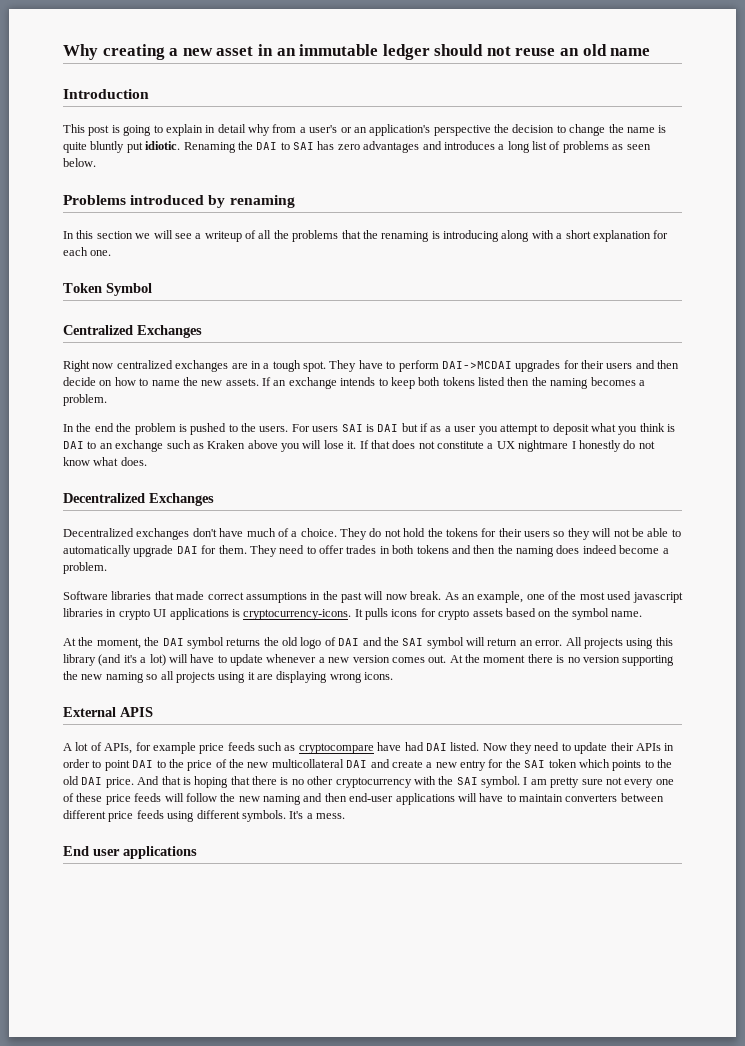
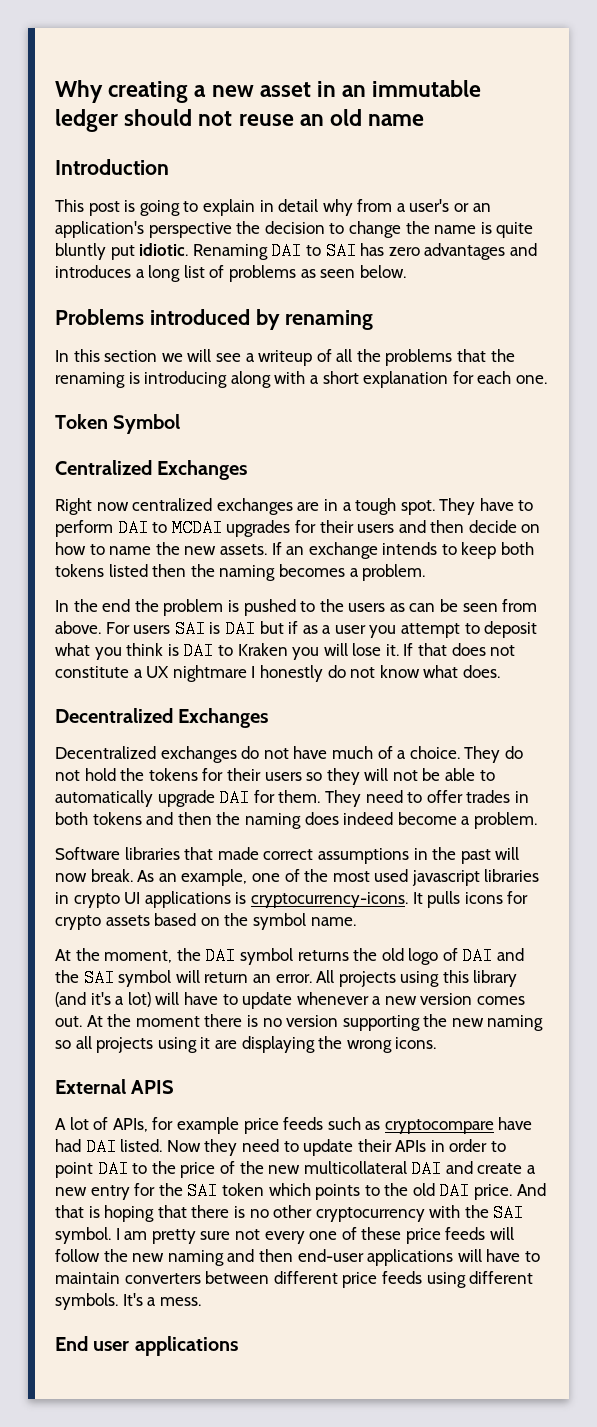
[237,141,253,150] the -> (268, 252) none
[441,361,512,369] DAI->MCDAI -> [117,519,222,537] DAI to MCDAI
[259,426,289,432] users. -> [348,599,538,612] [55,621,101,634] users as can be seen from above.
[99,440,278,452] an exchange such as Kraken above -> [237,643,288,656] Kraken
[192,528,217,537] don't -> [241,746,289,759] do not
(328, 677) none -> [318,1036,343,1049] the

